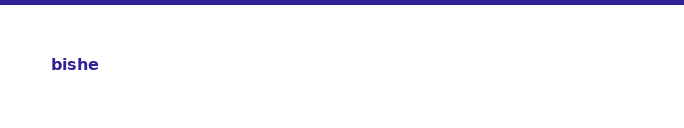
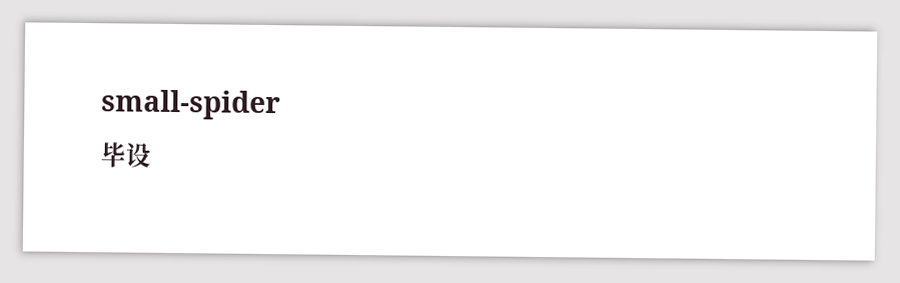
[51,58,99,70] bishe -> [101,89,281,121] [100,142,151,168] small-spider // 毕设

